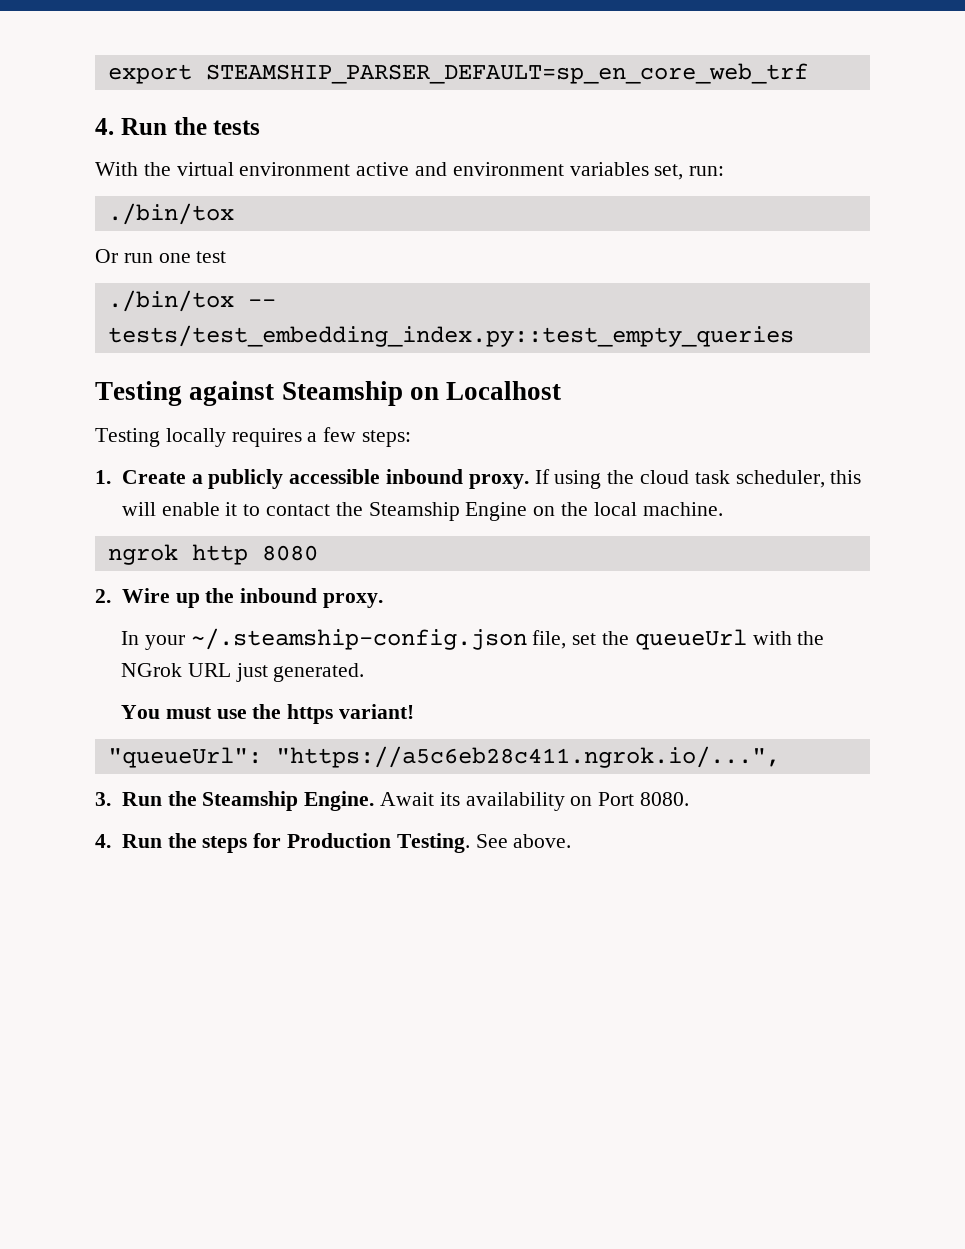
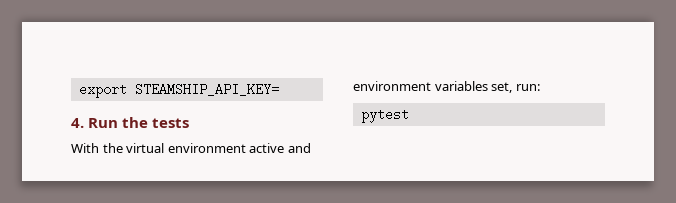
[205,63,808,84] STEAMSHIP_PARSER_DEFAULT=sp_en_core_web_trf -> [134,83,279,96] STEAMSHIP_API_KEY=
[107,203,234,225] [95,249,227,263] [107,290,276,312] [107,325,794,347] [95,381,562,406] [95,427,412,447] [95,469,862,489] [121,502,723,521] [107,544,318,565] [95,588,383,608] [121,628,825,650] [121,663,365,682] [121,704,415,724] [107,746,780,768] [95,791,689,811] [95,833,572,853] ./bin/tox // Or run one test // ./bin/tox -- tests/test_embedding_index.py::test_empty_queries // Testing against Steamship on Localhost // Testing locally requires a few steps: // 1. Create a publicly accessible inbound proxy. If using the cloud task scheduler, this will enable it to contact the Steamship Engine on the local machine. // ngrok http 8080 // 2. Wire up the inbound proxy. // In your ~/.steamship-config.json file, set the queueUrl with the NGrok URL just generated. // You must use the https variant! // "queueUrl": "https://a5c6eb28c411.ngrok.io/...", // 3. Run the Steamship Engine. Await its availability on Port 8080. // 4. Run the steps for Production Testing. See above. -> [360,108,409,123] pytest

